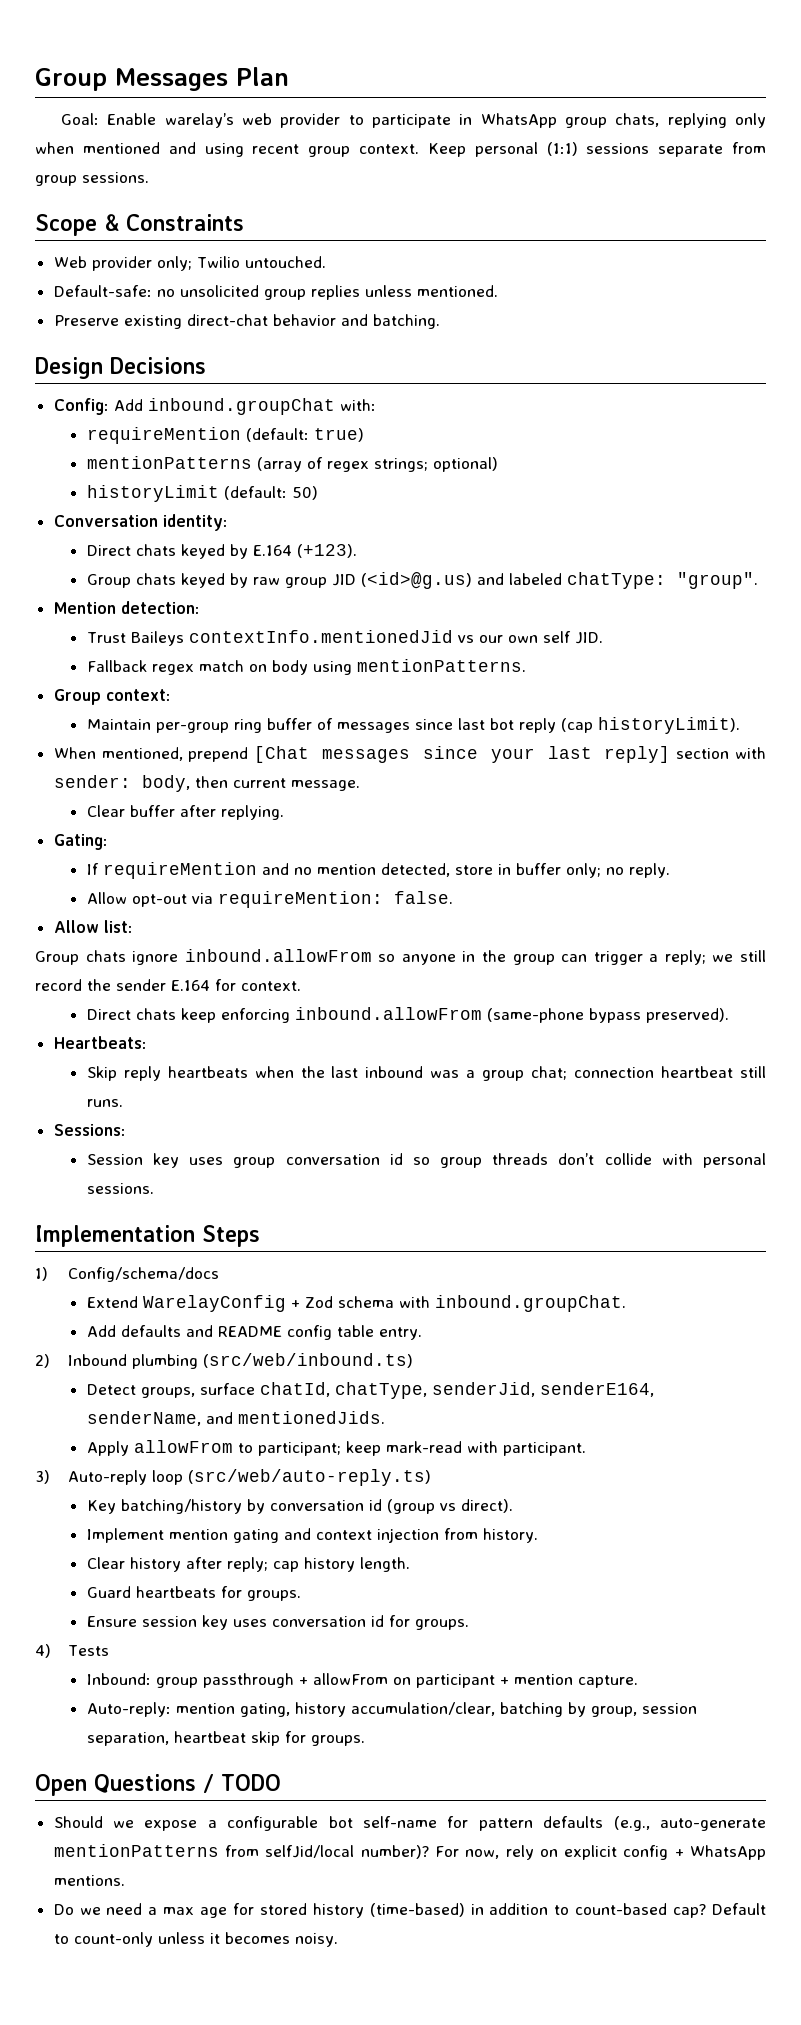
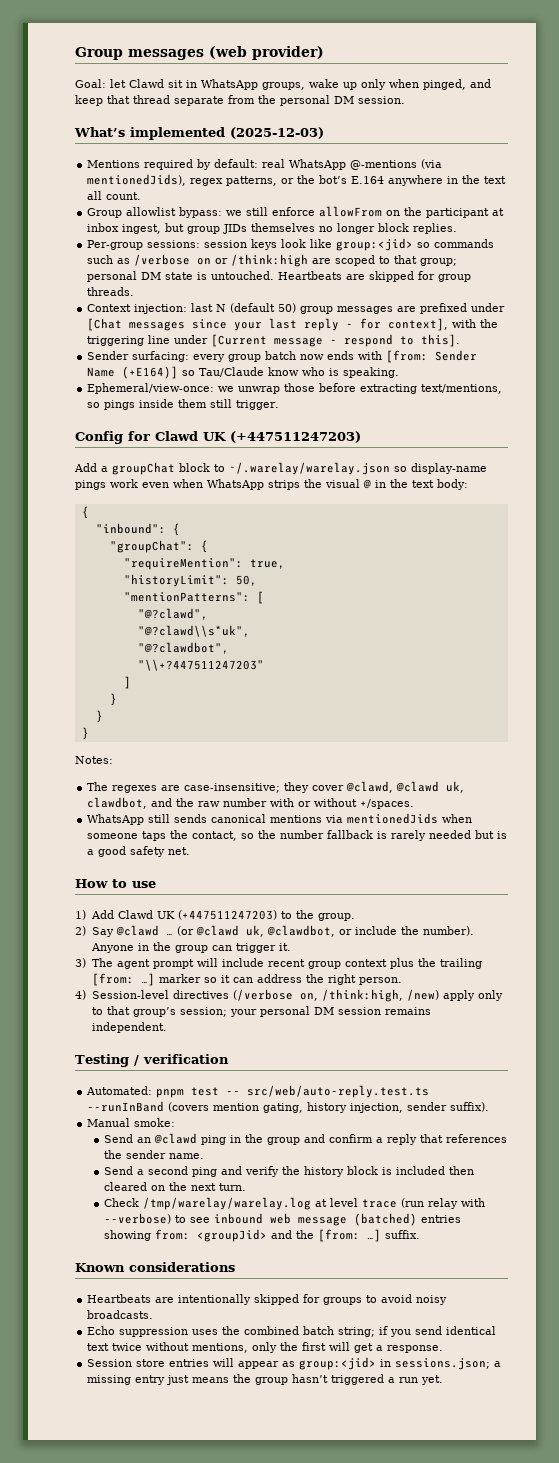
[35,67,289,91] [61,113,767,128] [35,142,767,157] [35,172,149,186] [35,214,244,236] [53,256,326,271] [53,285,498,300] [53,314,440,329] [35,357,206,379] [53,398,376,415] [86,427,364,444] [86,456,498,472] [86,485,318,502] [53,514,228,531] [86,544,357,559] [86,572,758,589] [53,601,200,614] [86,630,603,646] [86,659,526,675] [53,689,171,705] [86,717,740,734] [53,747,249,762] Group Messages Plan // Goal: Enable warelay’s web provider to participate in WhatsApp group chats, replying only when mentioned and using recent group context. Keep personal (1:1) sessions separate from group sessions. // Scope & Constraints // Web provider only; Twilio untouched. // Default-safe: no unsolicited group replies unless mentioned. // Preserve existing direct-chat behavior and batching. // Design Decisions // Config: Add inbound.groupChat with: // requireMention (default: true) // mentionPatterns (array of regex strings; optional) // historyLimit (default: 50) // Conversation identity: // Direct chats keyed by E.164 (+123). // Group chats keyed by raw group JID (<id>@g.us) and labeled chatType: "group". // Mention detection: // Trust Baileys contextInfo.mentionedJid vs our own self JID. // Fallback regex match on body using mentionPatterns. // Group context: // Maintain per-group ring buffer of messages since last bot reply (cap historyLimit). // When mentioned, prepend -> [75,46,324,60] [75,79,491,90] [75,95,405,106] [74,127,324,140] [87,159,443,170] [87,174,507,186] [87,191,142,200] [87,206,505,218] [87,223,458,234] [87,238,495,251] [87,254,458,267] [87,271,472,282] [87,287,135,296] [87,303,506,314] Group messages (web provider) // Goal: let Clawd sit in WhatsApp groups, wake up only when pinged, and keep that thread separate from the personal DM session. // What’s implemented (2025-12-03) // Mentions required by default: real WhatsApp @-mentions (via mentionedJids), regex patterns, or the bot’s E.164 anywhere in the text all count. // Group allowlist bypass: we still enforce allowFrom on the participant at inbox ingest, but group JIDs themselves no longer block replies. // Per-group sessions: session keys look like group:<jid> so commands such as /verbose on or /think:high are scoped to that group; personal DM state is untouched. Heartbeats are skipped for group threads. // Context injection: last N (default 50) group messages are prefixed under
[604,746,766,763] [53,775,360,792] [86,805,284,820] [53,834,108,850] [86,862,670,879] [86,891,453,908] [53,920,133,933] [35,949,456,965] reply] section with sender: body, then current message. // Clear buffer after replying. // Gating: // If requireMention and no mention detected, store in buffer only; no reply. // Allow opt-out via requireMention: false. // Allow list: // Group chats ignore inbound.allowFrom so anyone -> [304,318,499,331] [87,334,461,347] [87,350,478,363] [87,366,400,379] [87,383,503,394] [87,399,280,410] [75,431,361,444] [74,462,487,475] [75,479,468,490] [81,506,89,519] [95,523,180,536] [109,540,208,553] [123,558,285,570] [123,574,257,587] [123,591,264,604] [137,608,208,620] [137,625,250,637] [137,642,229,654] [137,659,264,671] [123,676,131,689] [109,693,117,706] [95,710,103,723] [81,727,89,740] [75,756,113,764] [87,781,465,793] [87,797,415,809] [87,813,473,825] [87,830,508,841] [87,846,191,857] [75,879,156,888] [75,910,356,921] [75,925,475,937] [91,943,135,953] reply - for context], with the triggering line under [Current message - respond to this]. // Sender surfacing: every group batch now ends with [from: Sender Name (+E164)] so Tau/Claude know who is speaking. // Ephemeral/view-once: we unwrap those before extracting text/mentions, so pings inside them still trigger. // Config for Clawd UK (+447511247203) // Add a groupChat block to ~/.warelay/warelay.json so display-name pings work even when WhatsApp strips the visual @ in the text body: // { // "inbound": { // "groupChat": { // "requireMention": true, // "historyLimit": 50, // "mentionPatterns": [ // "@?clawd", // "@?clawd\\s*uk", // "@?clawdbot", // "\\+?447511247203" // ] // } // } // } // Notes: // The regexes are case-insensitive; they cover @clawd, @clawd uk, clawdbot, and the raw number with or without +/spaces. // WhatsApp still sends canonical mentions via mentionedJids when someone taps the contact, so the number fallback is rarely needed but is a good safety net. // How to use // 1) Add Clawd UK (+447511247203) to the group. // 2) Say @clawd … (or @clawd uk, @clawdbot, or include the number). Anyone
[649,950,766,965] [35,979,301,991] [86,1007,729,1023] [53,1036,147,1049] [86,1066,766,1081] [86,1099,123,1107] [53,1124,126,1136] [86,1153,766,1168] [86,1183,154,1194] [35,1225,260,1247] [35,1267,220,1282] [86,1295,626,1312] [86,1325,422,1340] [35,1353,414,1369] [86,1382,654,1399] [86,1411,385,1426] [86,1440,586,1456] [35,1469,432,1486] [86,1499,513,1514] [86,1528,538,1543] [86,1557,410,1572] [86,1586,301,1601] [86,1615,469,1630] [35,1644,110,1658] [86,1673,638,1688] [86,1702,697,1717] [86,1731,365,1746] [35,1774,281,1796] [53,1816,766,1831] [53,1844,766,1860] [53,1875,125,1886] [53,1903,766,1918] [53,1932,338,1947] a reply; we still record the sender E.164 for context. // Direct chats keep enforcing inbound.allowFrom (same-phone bypass preserved). // Heartbeats: // Skip reply heartbeats when the last inbound was a group chat; connection heartbeat still runs. // Sessions: // Session key uses group conversation id so group threads don’t collide with personal sessions. // Implementation Steps // 1) Config/schema/docs // Extend WarelayConfig + Zod schema with inbound.groupChat. // Add defaults and README config table entry. // 2) Inbound plumbing (src/web/inbound.ts) // Detect groups, surface chatId, chatType, senderJid, senderE164, senderName, and mentionedJids. // Apply allowFrom to participant; keep mark-read with participant. // 3) Auto-reply loop (src/web/auto-reply.ts) // Key batching/history by conversation id (group vs direct). // Implement mention gating and context injection from history. // Clear history after reply; cap history length. // Guard heartbeats for groups. // Ensure session key uses conversation id for groups. // 4) Tests // Inbound: group passthrough + allowFrom on participant + mention capture. // Auto-reply: mention gating, history accumulation/clear, batching by group, session separation, heartbeat skip for groups. // Open Questions / TODO // Should we expose a configurable bot self-name for pattern defaults (e.g., auto-generate mentionPatterns from selfJid/local number)? For now, rely on explicit config + WhatsApp mentions. // Do we need a max age for stored history (time-based) in addition to count-based cap? Default to count-only unless it becomes noisy. -> [279,943,292,951] [75,958,483,969] [92,973,403,986] [75,989,504,1002] [92,1006,432,1017] [92,1022,168,1033] [75,1054,229,1067] [86,1085,430,1098] [87,1101,490,1113] [87,1118,176,1127] [104,1133,508,1145] [104,1150,205,1159] [104,1166,475,1177] [104,1182,247,1191] [104,1197,486,1210] [104,1213,462,1226] [104,1229,421,1242] [75,1262,235,1272] [87,1294,448,1305] [87,1310,154,1319] [87,1326,497,1337] [87,1342,444,1353] [87,1357,502,1370] [87,1374,444,1385] it. // 3) The agent prompt will include recent group context plus the trailing [from: …] marker so it can address the right person. // 4) Session-level directives (/verbose on, /think:high, /new) apply only to that group’s session; your personal DM session remains independent. // Testing / verification // Automated: pnpm test -- src/web/auto-reply.test.ts --runInBand (covers mention gating, history injection, sender suffix). // Manual smoke: // Send an @clawd ping in the group and confirm a reply that references the sender name. // Send a second ping and verify the history block is included then cleared on the next turn. // Check /tmp/warelay/warelay.log at level trace (run relay with --verbose) to see inbound web message (batched) entries showing from: <groupJid> and the [from: …] suffix. // Known considerations // Heartbeats are intentionally skipped for groups to avoid noisy broadcasts. // Echo suppression uses the combined batch string; if you send identical text twice without mentions, only the first will get a response. // Session store entries will appear as group:<jid> in sessions.json; a missing entry just means the group hasn’t triggered a run yet.

